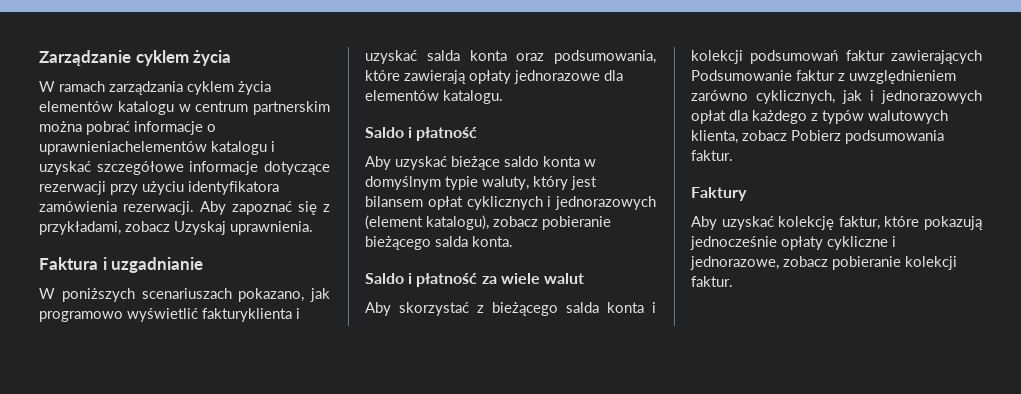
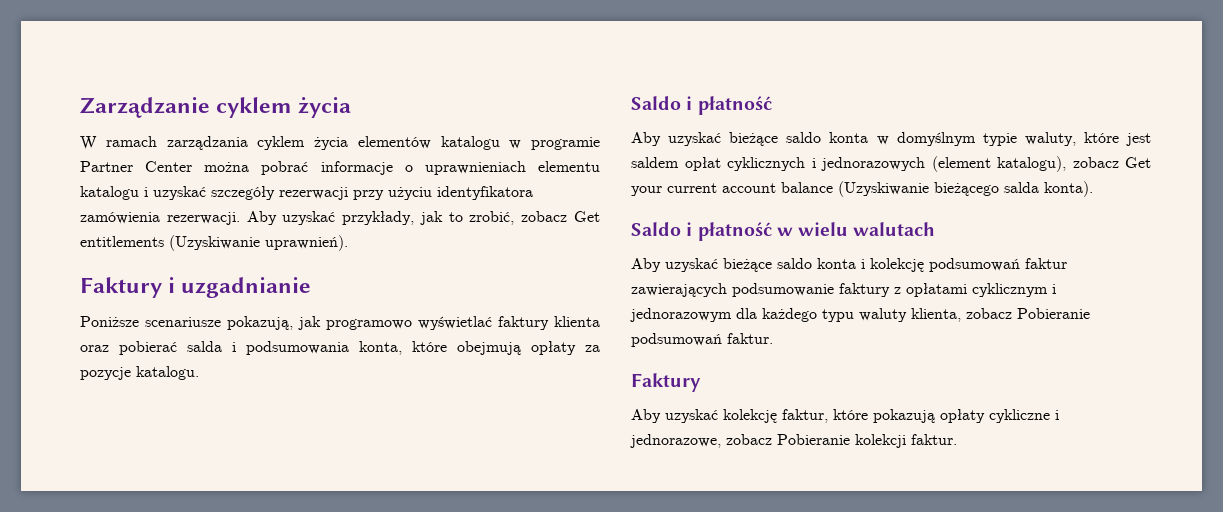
[195,101,330,115] centrum partnerskim -> [531,137,600,150] [80,161,193,172] programie Partner Center
[39,141,207,155] uprawnieniachelementów -> [424,161,600,175] uprawnieniach elementu
[96,161,330,175] szczegółowe informacje dotyczące -> [211,186,275,200] szczegóły
[232,201,330,215] [39,221,313,235] [39,257,204,273] [39,288,330,302] [39,308,300,322] [365,50,656,64] [365,70,623,84] [365,90,439,101] zapoznać się z przykładami, zobacz Uzyskaj uprawnienia. // Faktura i uzgadnianie // W poniższych scenariuszach pokazano, jak programowo wyświetlić fakturyklienta i uzyskać salda konta oraz podsumowania, które zawierają opłaty jednorazowe dla elementów -> [282,211,600,225] [80,235,348,251] [80,277,312,298] [80,316,600,330] [80,341,600,355] [80,367,131,380] uzyskać przykłady, jak to zrobić, zobacz Get entitlements (Uzyskiwanie uprawnień). // Faktury i uzgadnianie // Poniższe scenariusze pokazują, jak programowo wyświetlać faktury klienta oraz pobierać salda i podsumowania konta, które obejmują opłaty za pozycje
[533,176,597,190] [365,196,423,207] który jest bilansem -> [1083,132,1151,146] [631,157,679,168] które jest saldem
[542,216,611,230] [365,236,513,250] [365,273,584,287] [365,302,599,316] pobieranie bieżącego salda konta. // Saldo i płatność za wiele walut // Aby skorzystać z bieżącego salda -> [1125,157,1151,168] [631,181,1093,197] [631,222,936,241] [631,258,812,272] Get your current account balance (Uzyskiwanie bieżącego salda konta). // Saldo i płatność w wielu walutach // Aby uzyskać bieżące saldo
[691,50,743,64] kolekcji -> [870,258,924,272] kolekcję
[691,70,956,84] [691,90,982,104] [691,110,948,124] [691,130,944,144] Podsumowanie faktur z uwzględnieniem zarówno cyklicznych, jak i jednorazowych opłat dla każdego z typów walutowych klienta, zobacz Pobierz podsumowania -> [732,283,1056,297] [630,308,1090,322] [631,333,722,347] podsumowanie faktury z opłatami cyklicznym i jednorazowym dla każdego typu waluty klienta, zobacz Pobieranie podsumowań
[690,236,777,250] jednocześnie -> (935, 416) none
[832,256,901,270] pobieranie -> [777,434,850,445] Pobieranie

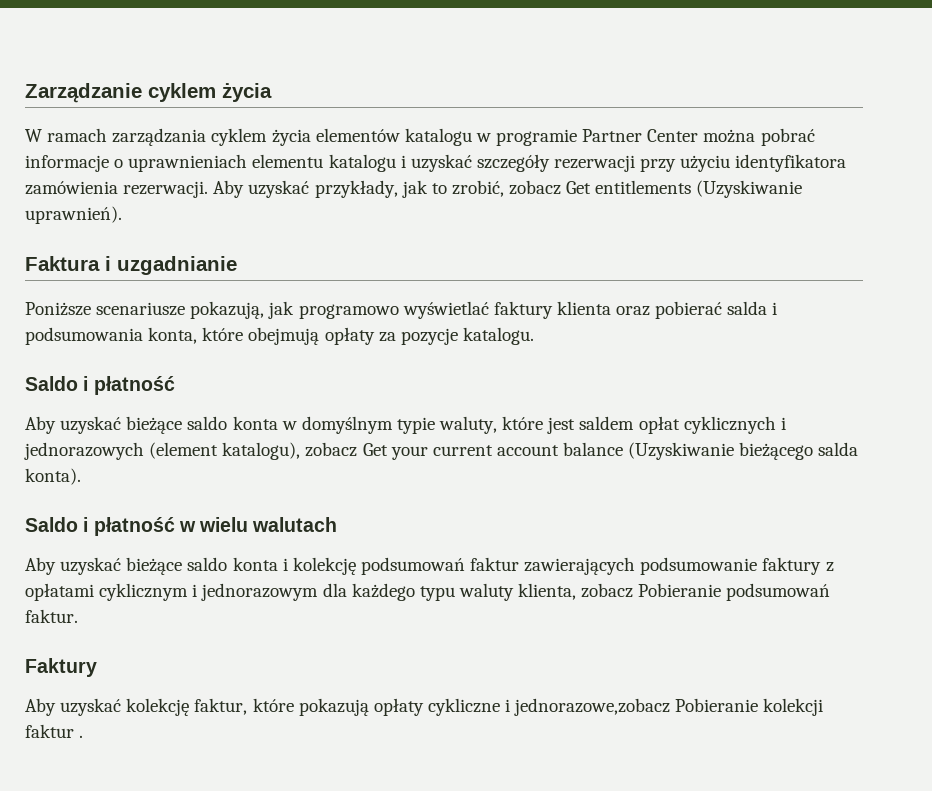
[80,277,162,298] Faktury -> [25,256,100,271] Faktura
[630,434,957,448] jednorazowe, zobacz Pobieranie kolekcji faktur. -> [514,698,824,716] [25,724,84,738] jednorazowe,zobacz Pobieranie kolekcji faktur .

